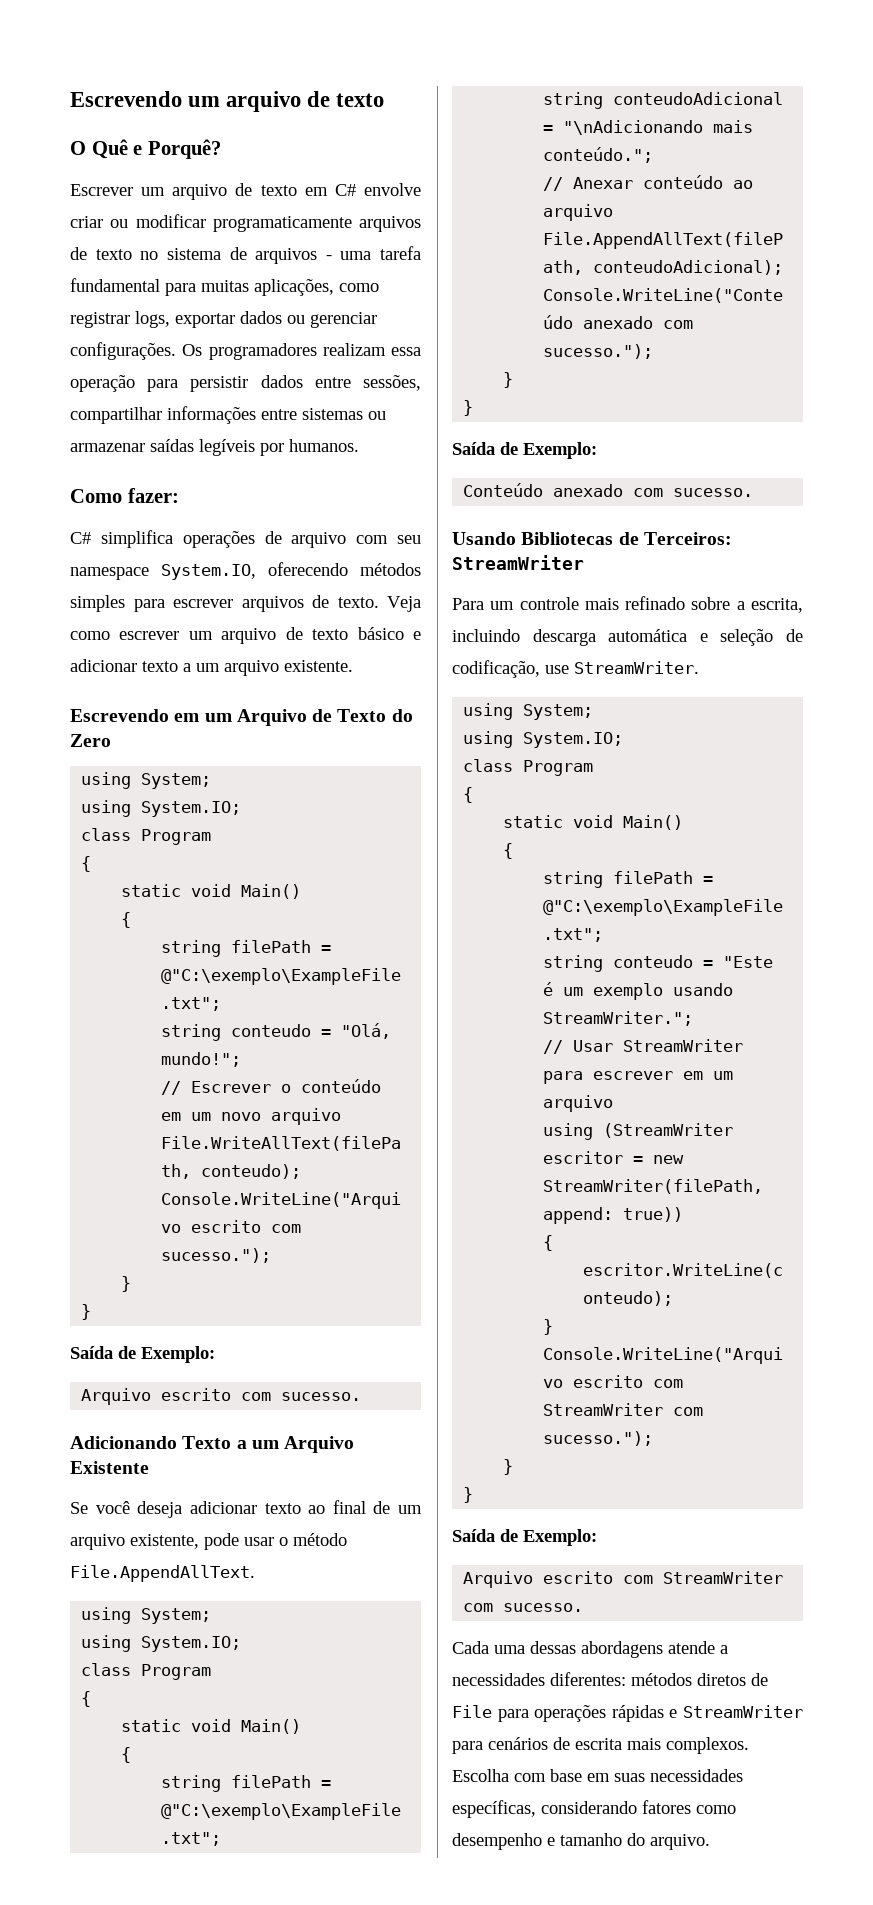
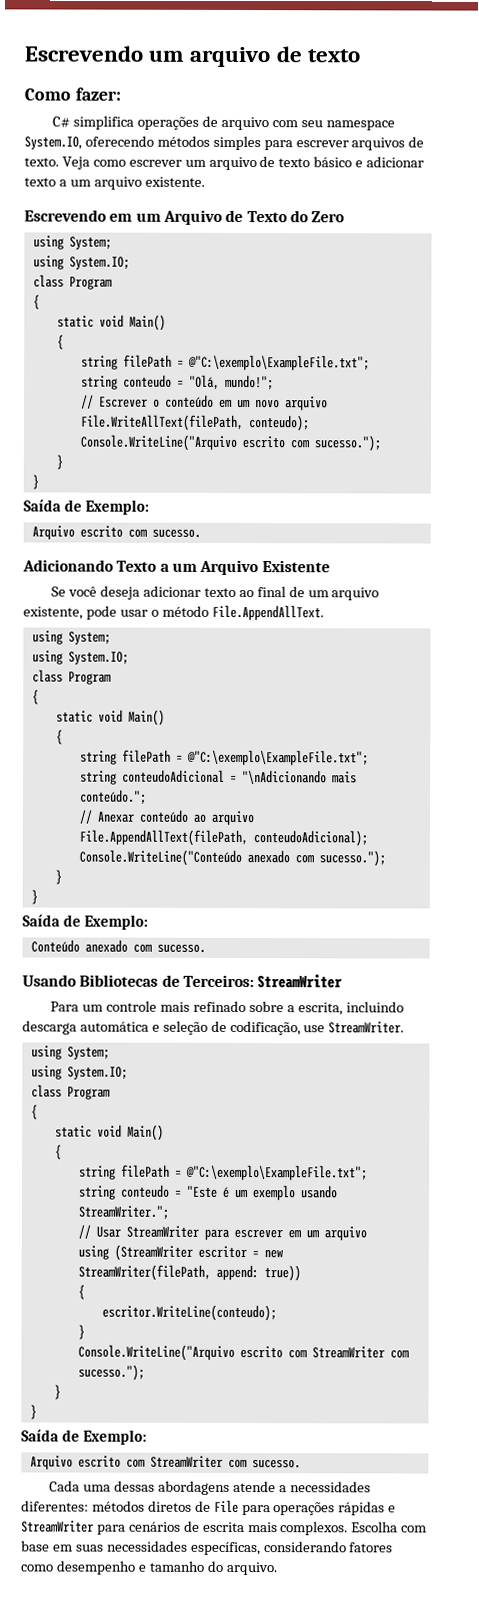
[70,139,221,159] [70,183,421,200] [70,214,421,232] [70,246,421,264] [70,278,379,296] [70,311,377,328] [70,342,421,360] [70,375,421,392] [70,406,386,424] [70,439,359,456] // O Quê e Porquê? // Escrever um arquivo de texto em C# envolve criar ou modificar programaticamente arquivos de texto no sistema de arquivos - uma tarefa fundamental para muitas aplicações, como registrar logs, exportar dados ou gerenciar configurações. Os programadores realizam essa operação para persistir dados entre sessões, compartilhar informações entre sistemas ou armazenar saídas legíveis por humanos. -> (360, 56) none

